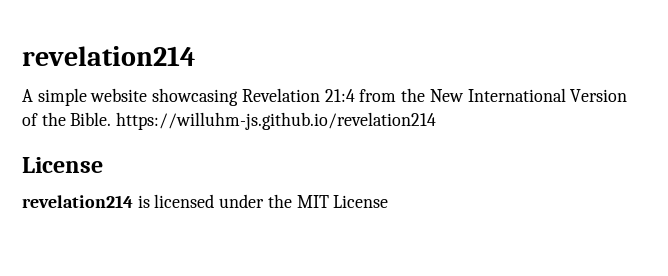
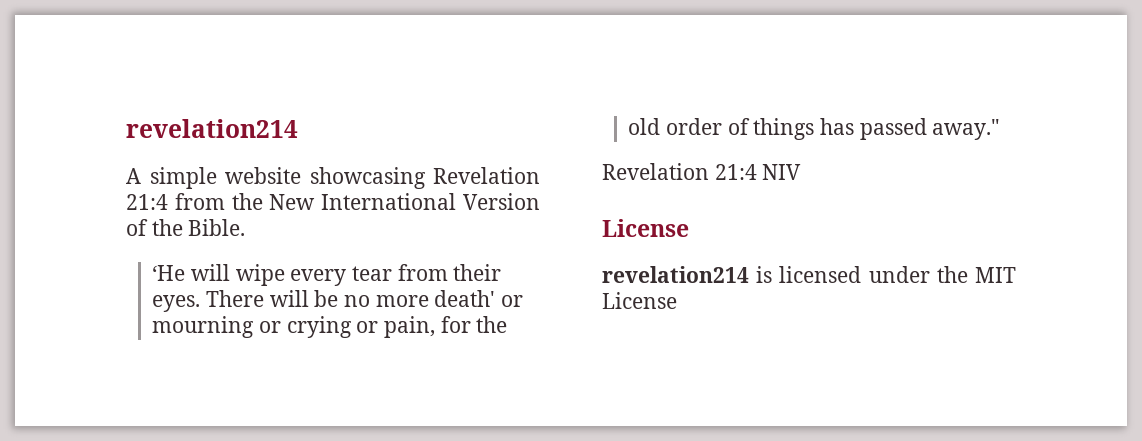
[116,112,437,130] https://willuhm-js.github.io/revelation214 -> [152,264,502,286] [152,290,524,312] [152,316,508,338] [628,118,1001,140] [602,163,802,180] // ‘He will wipe every tear from their eyes. There will be no more death' or mourning or crying or pain, for the old order of things has passed away." // Revelation 21:4 NIV

